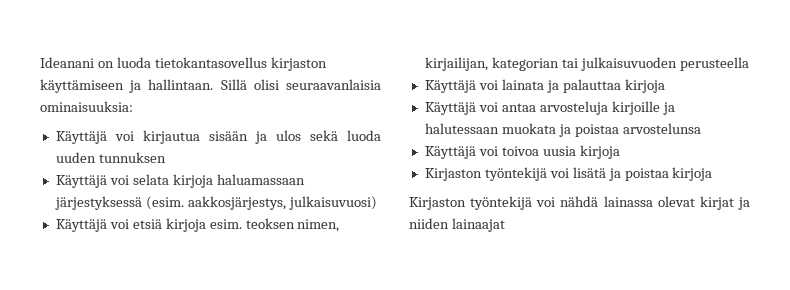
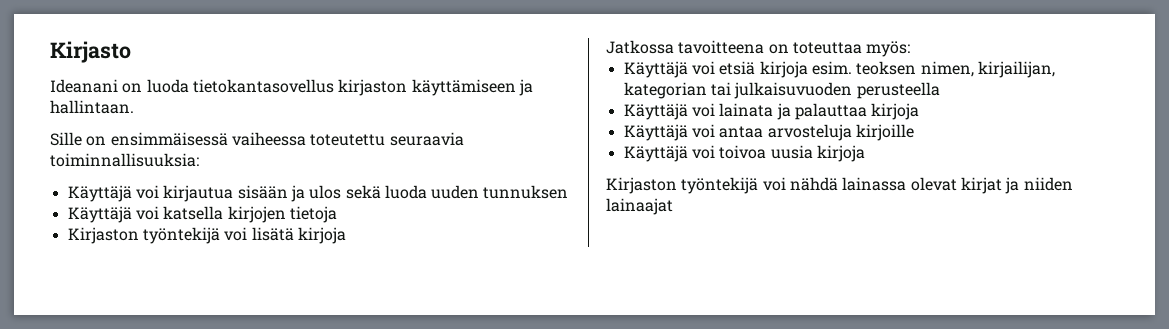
(40, 62) none -> [50,41,131,63] Kirjasto //
[220,79,381,90] [40,101,133,112] Sillä olisi seuraavanlaisia ominaisuuksia: -> [50,132,464,146] [50,153,199,167] // Sille on ensimmäisessä vaiheessa toteutettu seuraavia toiminnallisuuksia:
[132,174,305,188] [54,196,377,210] selata kirjoja haluamassaan järjestyksessä (esim. aakkosjärjestys, julkaisuvuosi) -> [163,206,337,223] [67,227,346,244] [606,40,911,57] katsella kirjojen tietoja // Kirjaston työntekijä voi lisätä kirjoja // Jatkossa tavoitteena on toteuttaa myös:
[662,102,675,115] [424,123,701,137] ja halutessaan muokata ja poistaa arvostelunsa -> (914, 132) none
[424,167,713,181] // Kirjaston työntekijä voi lisätä ja poistaa kirjoja -> (865, 153) none

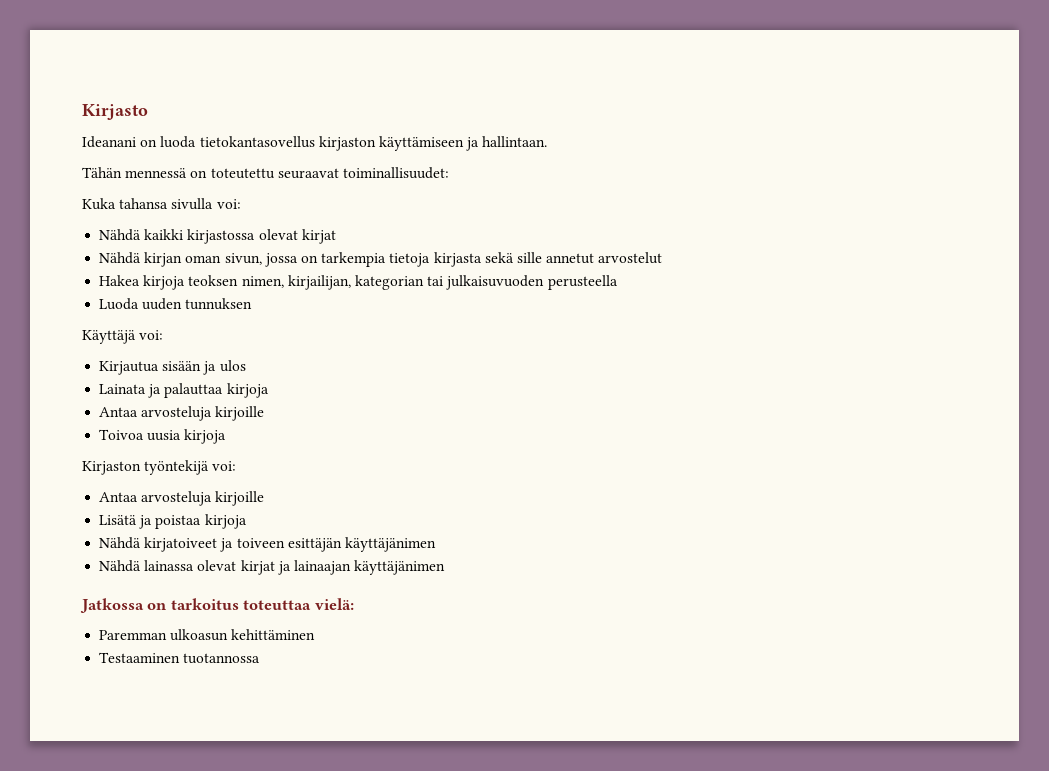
[50,132,464,146] [50,153,199,167] [67,185,569,202] [67,206,337,223] [67,227,346,244] [606,40,911,57] [623,61,852,78] Sille on ensimmäisessä vaiheessa toteutettu seuraavia toiminnallisuuksia: // Käyttäjä voi kirjautua sisään ja ulos sekä luoda uuden tunnuksen // Käyttäjä voi katsella kirjojen tietoja // Kirjaston työntekijä voi lisätä kirjoja // Jatkossa tavoitteena on toteuttaa myös: // Käyttäjä voi etsiä kirjoja esim. -> [82,167,449,179] [82,198,241,210] [99,229,336,244] [99,252,663,267] [99,275,186,290] Tähän mennessä on toteutettu seuraavat toiminallisuudet: // Kuka tahansa sivulla voi: // Nähdä kaikki kirjastossa olevat kirjat // Nähdä kirjan oman sivun, jossa on tarkempia tietoja kirjasta sekä sille annetut arvostelut // Hakea kirjoja
[623,103,774,120] Käyttäjä voi lainata -> [99,298,253,310] [82,330,164,344] [99,360,246,375] [99,384,147,394] Luoda uuden tunnuksen // Käyttäjä voi: // Kirjautua sisään ja ulos // Lainata
[623,124,914,141] [623,145,767,162] Käyttäjä voi antaa arvosteluja kirjoille // Käyttäjä voi toivoa -> [99,406,265,421] [99,429,145,440] Antaa arvosteluja kirjoille // Toivoa
[762,177,1073,194] [606,198,673,215] voi nähdä lainassa olevat kirjat ja niiden lainaajat -> [212,461,237,471] [99,491,265,506] [99,514,247,529] [99,537,436,552] [99,560,446,575] [80,598,354,613] [99,629,316,641] [99,652,261,664] voi: // Antaa arvosteluja kirjoille // Lisätä ja poistaa kirjoja // Nähdä kirjatoiveet ja toiveen esittäjän käyttäjänimen // Nähdä lainassa olevat kirjat ja lainaajan käyttäjänimen // Jatkossa on tarkoitus toteuttaa vielä: // Paremman ulkoasun kehittäminen // Testaaminen tuotannossa

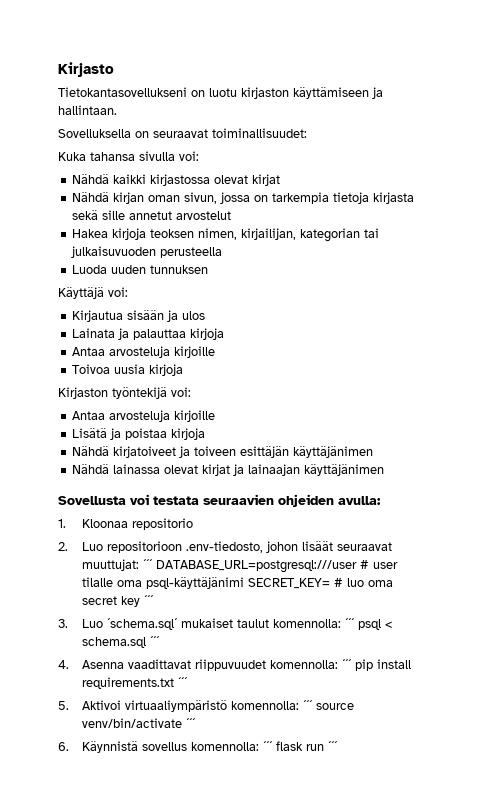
[82,136,315,148] Ideanani on luoda tietokantasovellus -> [58,87,237,97] Tietokantasovellukseni on luotu
[82,167,275,179] Tähän mennessä on toteutettu -> [58,129,149,138] Sovelluksella on
[80,598,354,613] [99,629,316,641] [99,652,261,664] Jatkossa on tarkoitus toteuttaa vielä: // Paremman ulkoasun kehittäminen // Testaaminen tuotannossa -> [58,494,381,507] [58,518,193,530] [58,541,392,553] [81,559,398,573] [81,577,393,589] [81,595,153,607] [58,618,392,630] [81,636,159,648] [58,659,411,671] [81,677,187,689] [58,700,354,712] [81,718,195,728] [58,741,337,753] Sovellusta voi testata seuraavien ohjeiden avulla: // 1. Kloonaa repositorio // 2. Luo repositorioon .env-tiedosto, johon lisäät seuraavat muuttujat: ´´´ DATABASE_URL=postgresql:///user # user tilalle oma psql-käyttäjänimi SECRET_KEY= # luo oma secret key ´´´ // 3. Luo ´schema.sql´ mukaiset taulut komennolla: ´´´ psql < schema.sql ´´´ // 4. Asenna vaadittavat riippuvuudet komennolla: ´´´ pip install requirements.txt ´´´ // 5. Aktivoi virtuaaliympäristö komennolla: ´´´ source venv/bin/activate ´´´ // 6. Käynnistä sovellus komennolla: ´´´ flask run ´´´

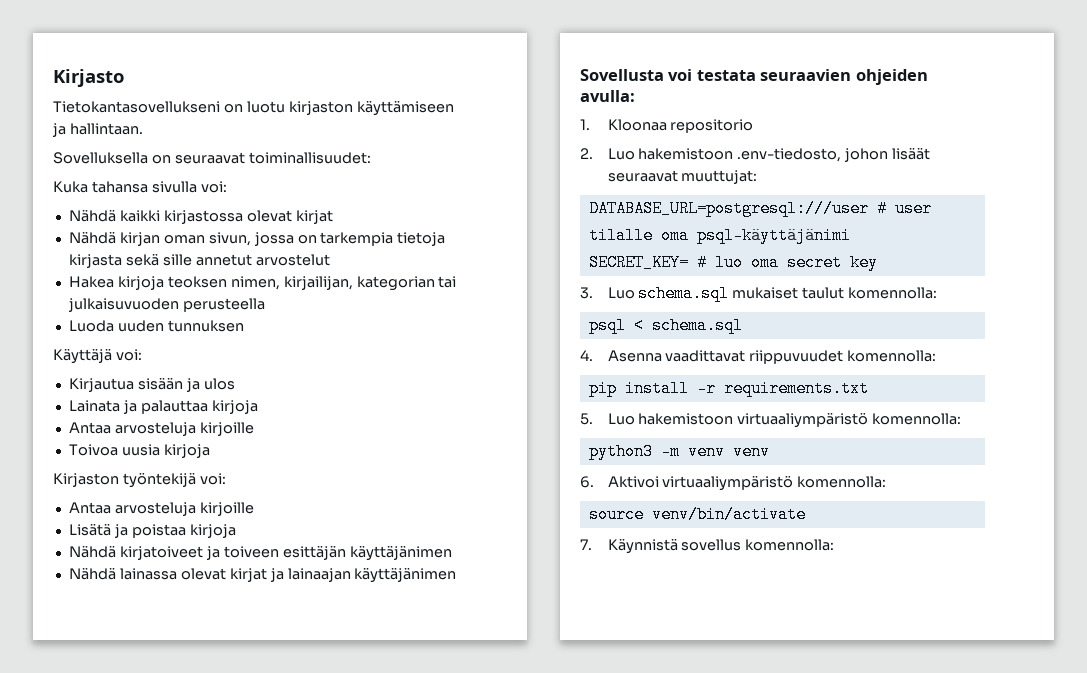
[106,541,182,553] repositorioon -> [638,148,734,160] hakemistoon
[142,559,152,569] ´´´ -> (758, 177) //
(244, 583) none -> (851, 235) //
[143,595,153,605] ´´´ -> (878, 262) none
[106,618,177,630] ´schema.sql´ -> [638,285,730,302] schema.sql
[344,618,354,628] ´´´ -> (938, 293) //
[149,636,159,646] ´´´ -> (743, 325) none
[341,659,351,669] ´´´ -> (937, 356) //
(411, 664) none -> [696,380,716,397] -r
[177,677,187,687] [58,701,69,710] ´´´ // 5. -> [580,412,962,428] [588,443,770,460] [580,476,594,488] // 5. Luo hakemistoon virtuaaliympäristö komennolla: // python3 -m venv venv // 6.
[302,700,312,710] ´´´ -> (887, 482) //
[185,718,195,728] [58,742,69,751] ´´´ // 6. -> [580,539,592,550] // 7.
[262,741,337,751] ´´´ flask run ´´´ -> (835, 545) none

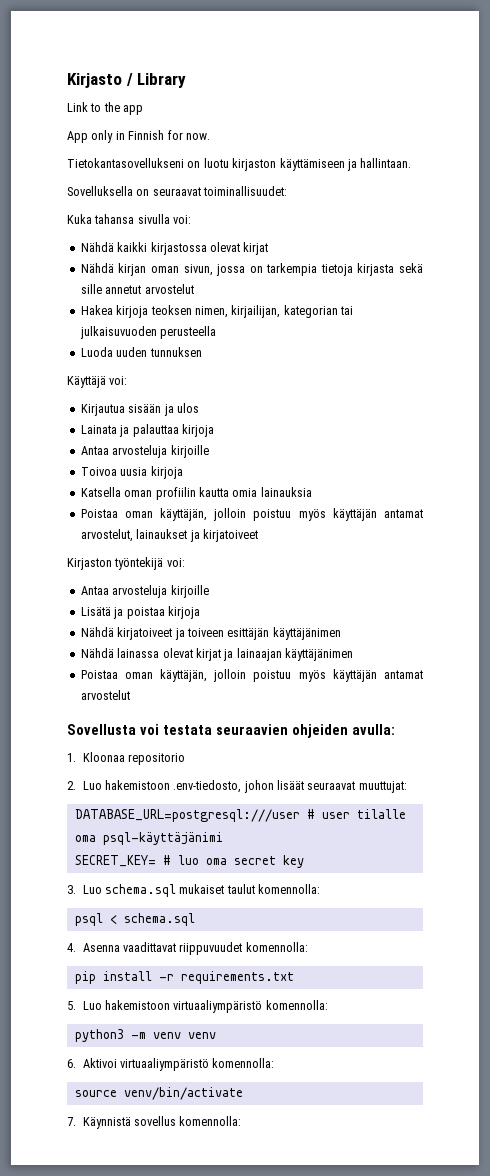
(124, 78) none -> [125,73,187,88] [67,102,144,115] [67,130,210,143] / Library // Link to the app // App only in Finnish for now.
(210, 451) none -> [80,487,312,500] [80,508,423,521] [80,529,258,542] // Katsella oman profiilin kautta omia lainauksia // Poistaa oman käyttäjän, jolloin poistuu myös käyttäjän antamat arvostelut, lainaukset ja kirjatoiveet
(457, 575) none -> [80,669,423,682] [80,690,130,700] // Poistaa oman käyttäjän, jolloin poistuu myös käyttäjän antamat arvostelut

